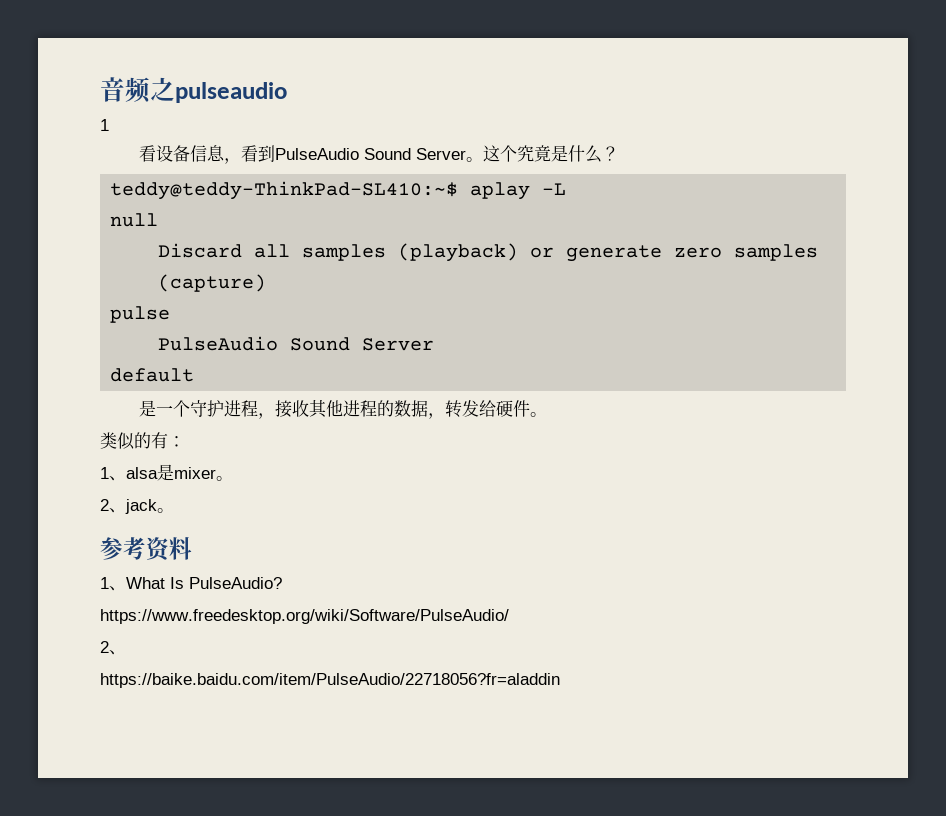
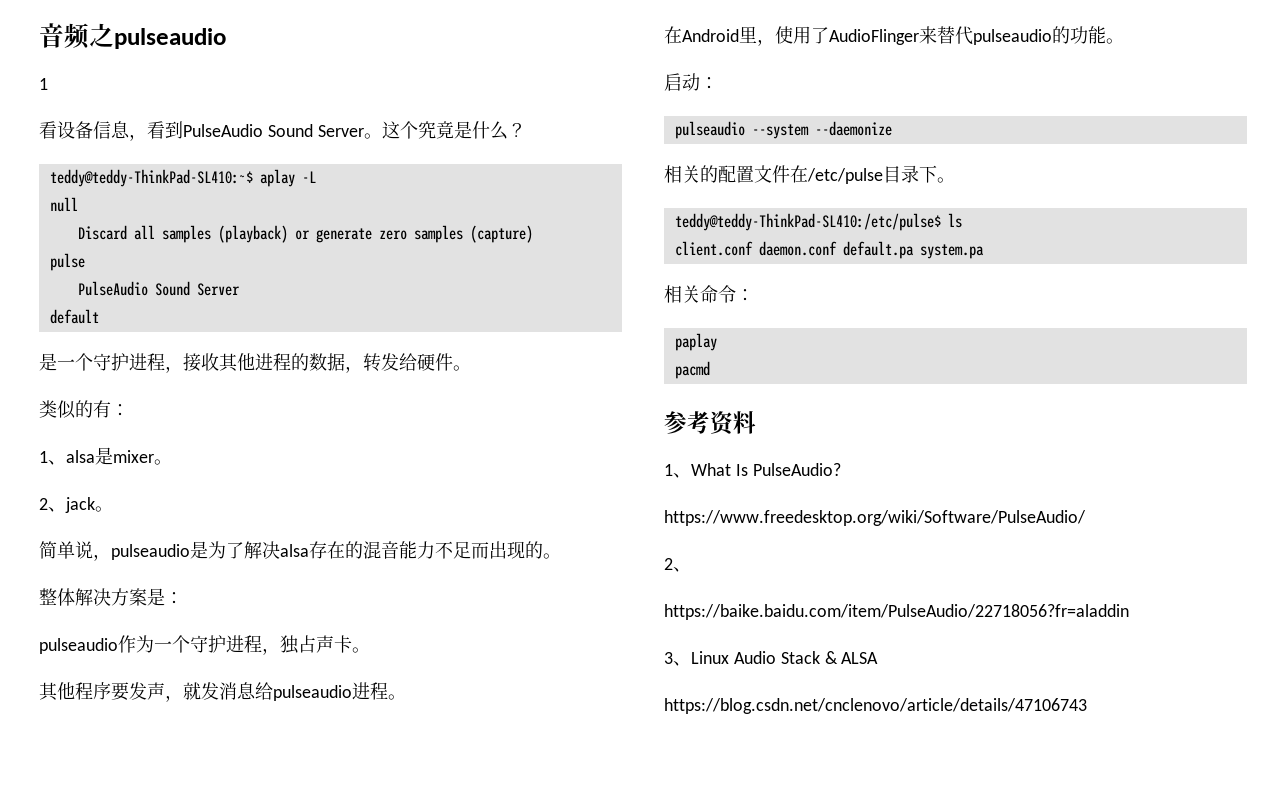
(174, 510) none -> [39,541,561,561] [39,588,183,606] [39,635,370,655] [39,682,406,702] [664,26,1124,46] [664,73,718,91] [674,121,892,139] [664,165,955,184] [674,213,962,231] [674,241,984,259] [664,285,754,303] [674,333,717,351] [674,361,710,379] // 简单说，pulseaudio是为了解决alsa存在的混音能力不足而出现的。 // 整体解决方案是： // pulseaudio作为一个守护进程，独占声卡。 // 其他程序要发声，就发消息给pulseaudio进程。 // 在Android里，使用了AudioFlinger来替代pulseaudio的功能。 // 启动： // pulseaudio --system --daemonize // 相关的配置文件在/etc/pulse目录下。 // teddy@teddy-ThinkPad-SL410:/etc/pulse$ ls // client.conf daemon.conf default.pa system.pa // 相关命令： // paplay // pacmd
(560, 680) none -> [664,651,879,666] [664,698,1087,714] // 3、Linux Audio Stack & ALSA // https://blog.csdn.net/cnclenovo/article/details/47106743

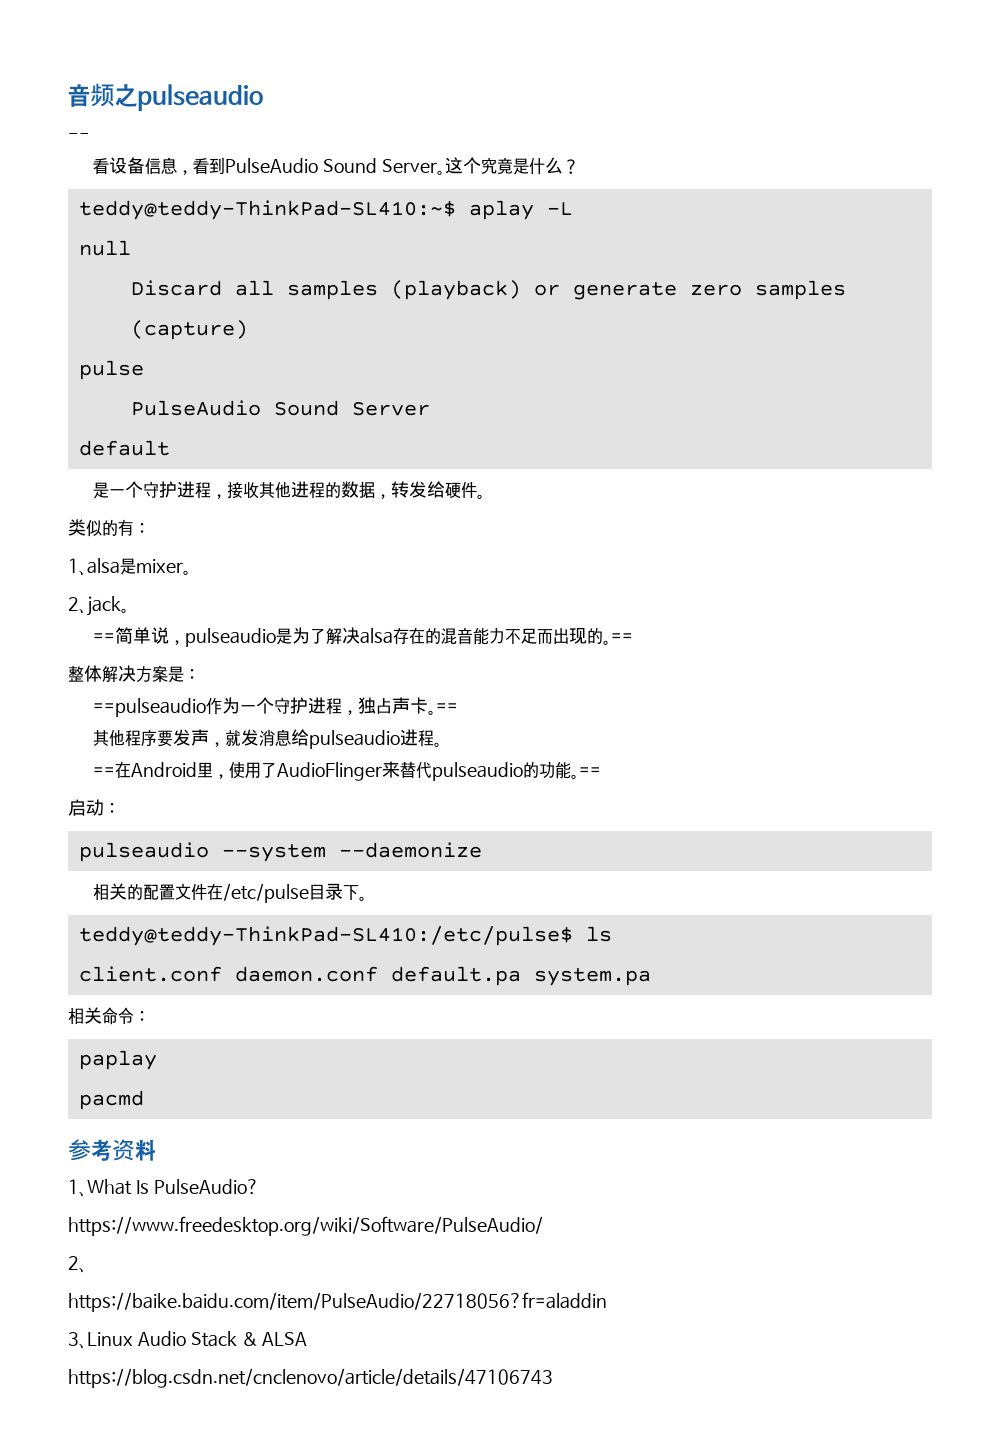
[39,78,48,90] 1 -> [68,133,90,140] --
(113, 509) none -> [93,633,116,642] ==
(561, 556) none -> [611,633,634,642] ==
[39,638,118,654] pulseaudio -> [93,698,207,717] ==pulseaudio
(370, 650) none -> [436,703,459,712] ==
(406, 697) none -> [93,767,116,776] ==
(1124, 41) none -> [579,767,602,776] ==

